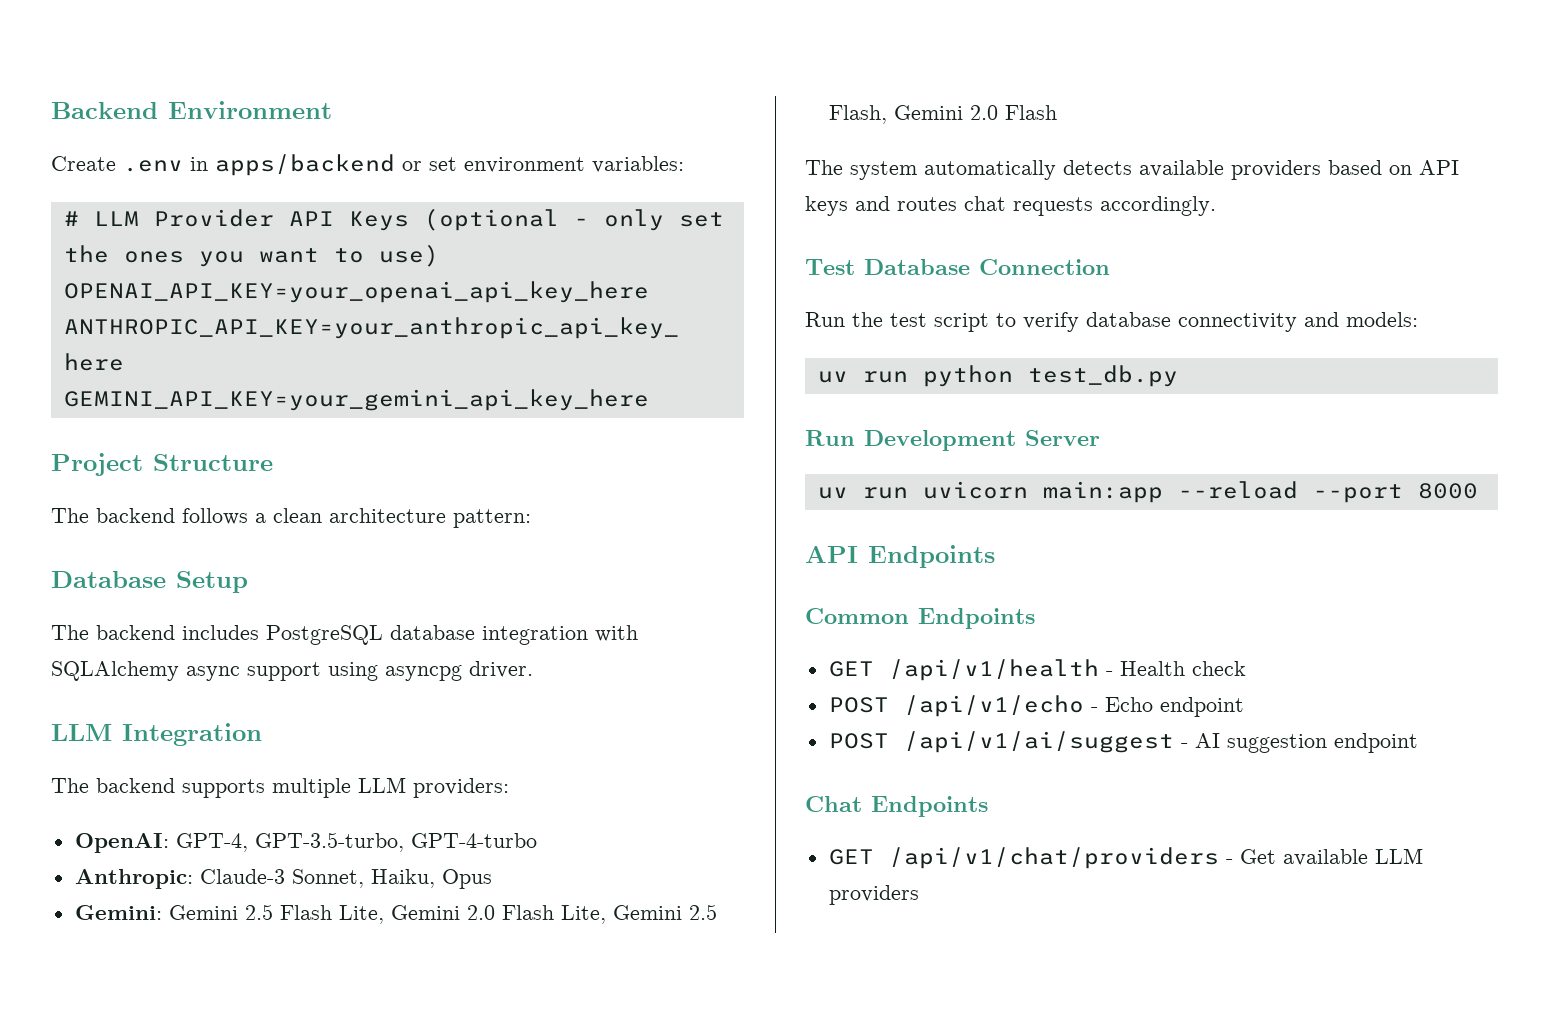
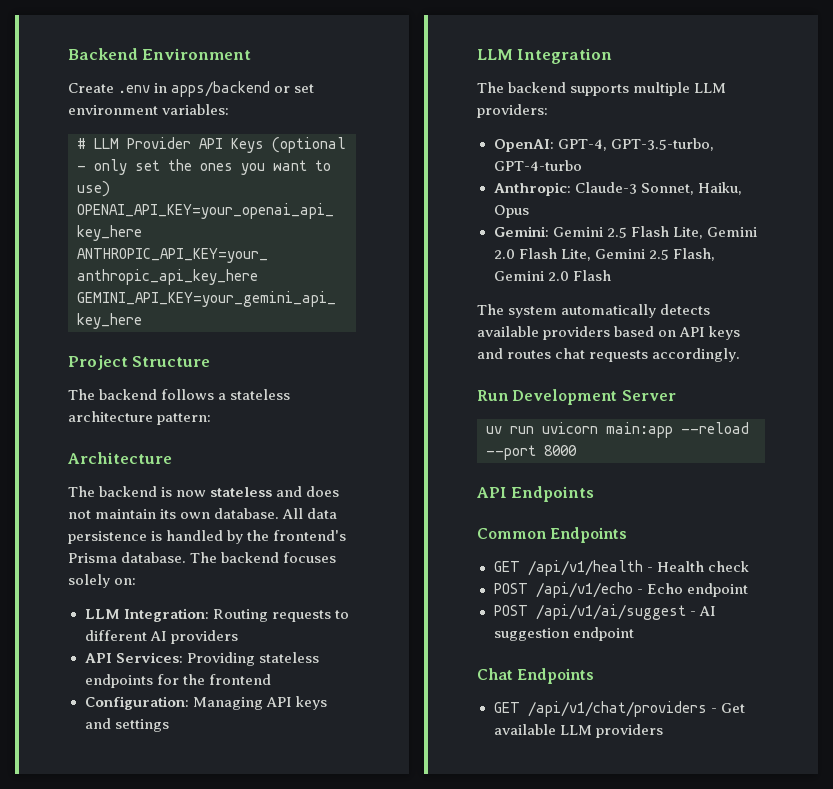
[273,508,322,523] clean -> [230,389,291,400] stateless
[51,571,248,593] [51,625,638,645] [51,661,533,681] Database Setup // The backend includes PostgreSQL database integration with SQLAlchemy async support using asyncpg driver. -> [68,452,172,464] [68,486,340,497] [68,508,338,519] [68,530,347,544] [68,552,337,563] [68,574,137,588] [84,608,349,622] [84,630,238,644] [84,652,319,666] [84,674,271,688] [84,696,327,710] [84,718,169,732] Architecture // The backend is now stateless and does not maintain its own database. All data persistence is handled by the frontend's Prisma database. The backend focuses solely on: // LLM Integration: Routing requests to different AI providers // API Services: Providing stateless endpoints for the frontend // Configuration: Managing API keys and settings
[805,259,1110,275] [805,312,1418,332] [817,365,1178,387] // Test Database Connection // Run the test script to verify database connectivity and models: // uv run python test_db.py -> (741, 355) none

